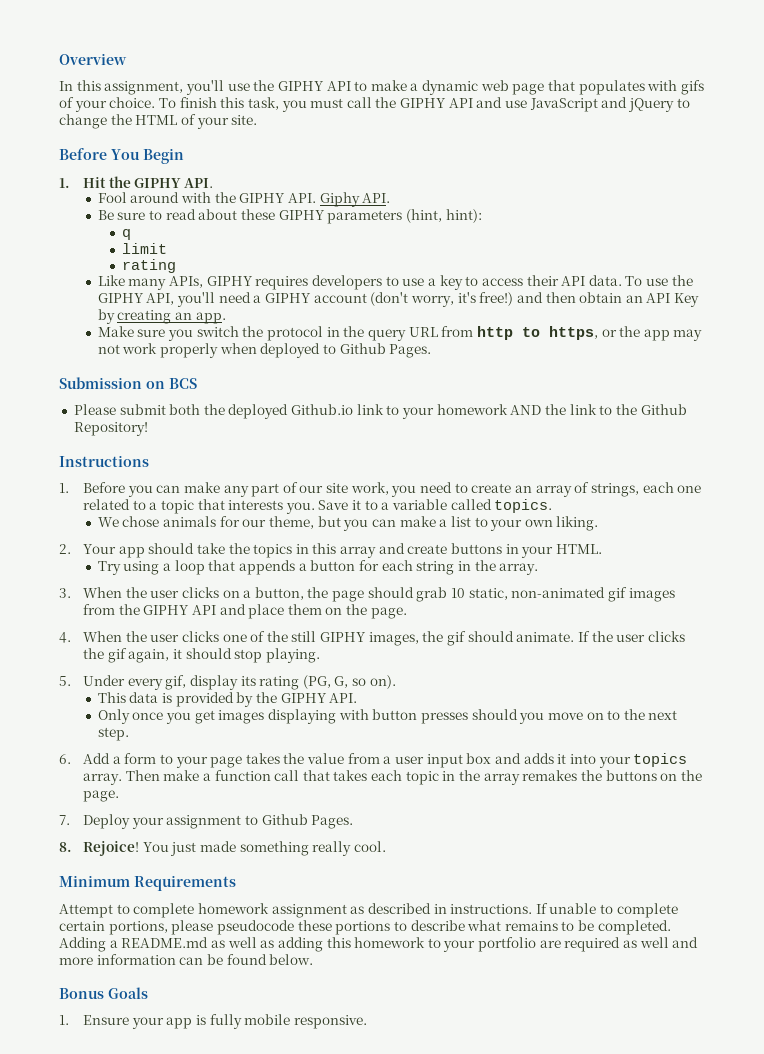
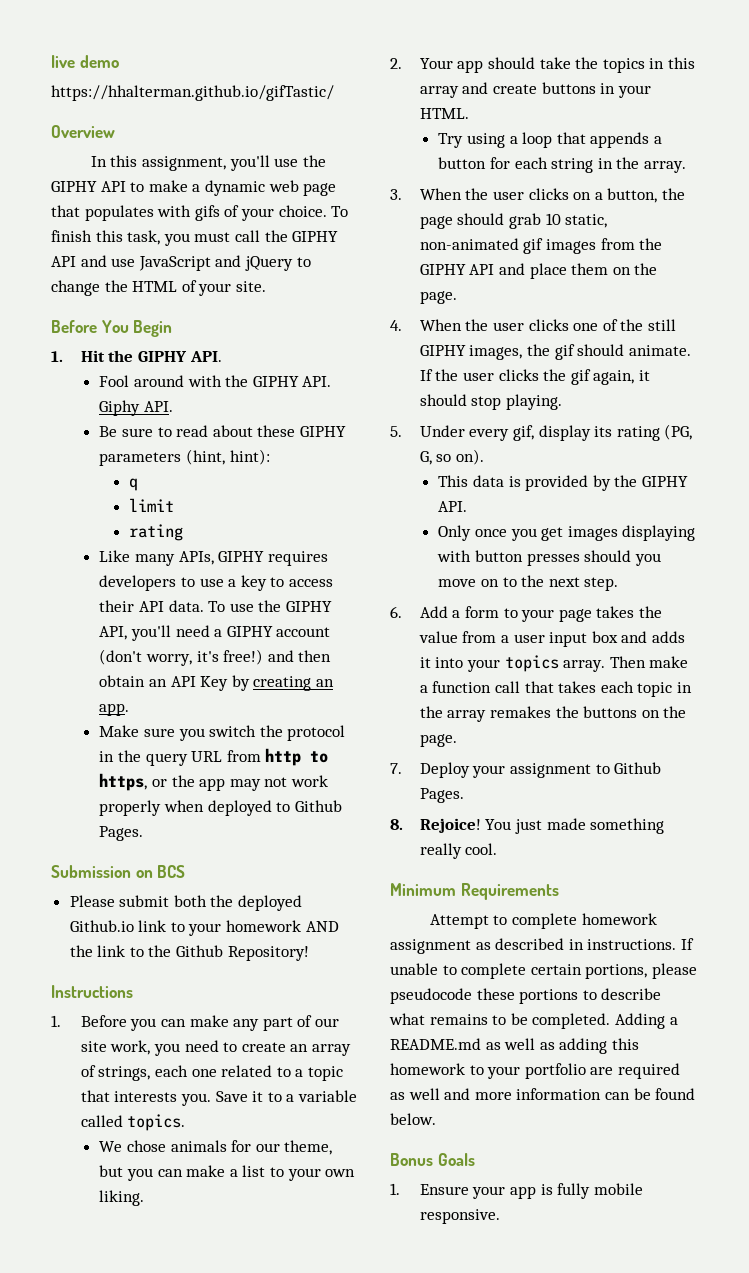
(59, 59) none -> [51,55,119,68] [51,85,334,101] live demo // https://hhalterman.github.io/gifTastic/ //

